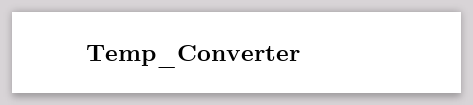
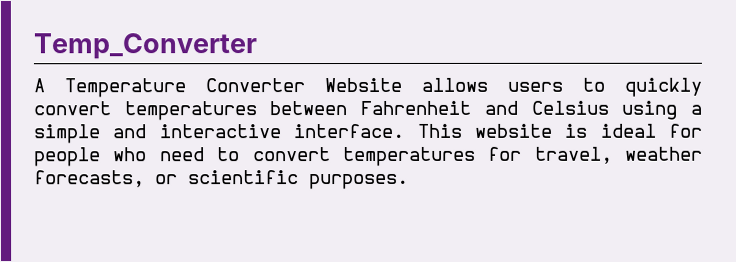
(300, 56) none -> [33,77,702,98] [33,100,702,121] [33,123,703,144] [34,146,703,167] [34,170,409,190] // A Temperature Converter Website allows users to quickly convert temperatures between Fahrenheit and Celsius using a simple and interactive interface. This website is ideal for people who need to convert temperatures for travel, weather forecasts, or scientific purposes.

